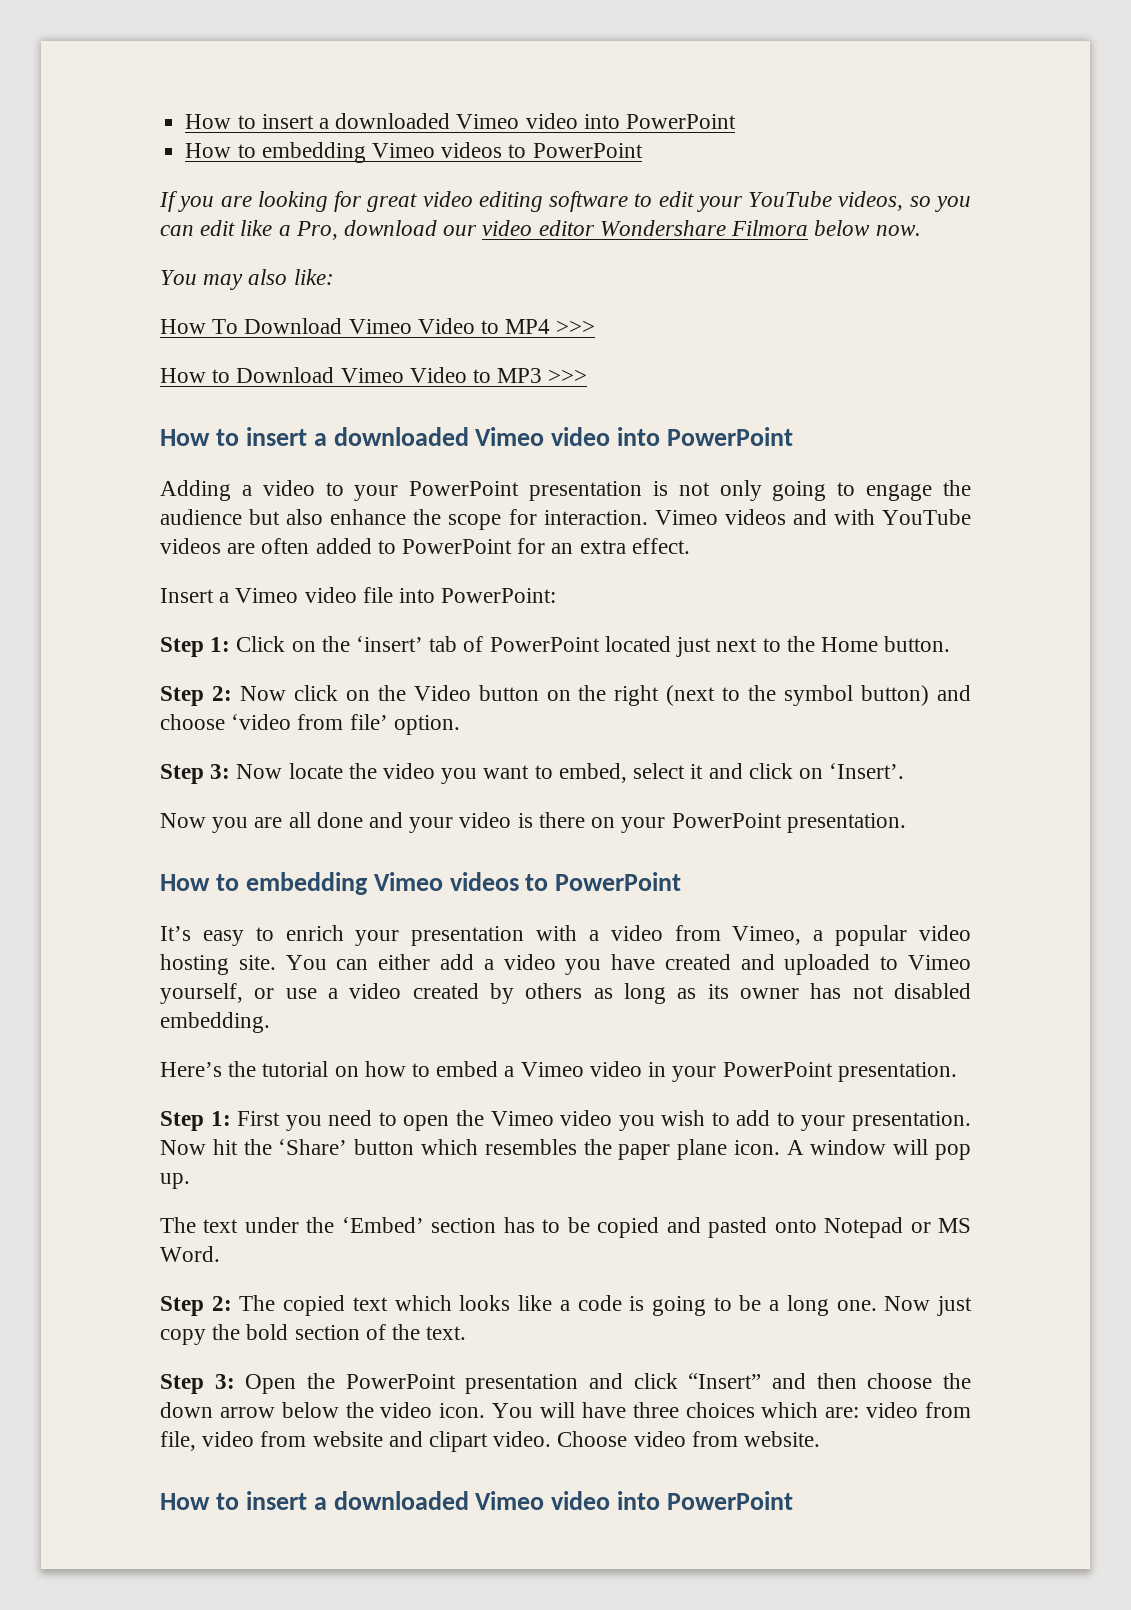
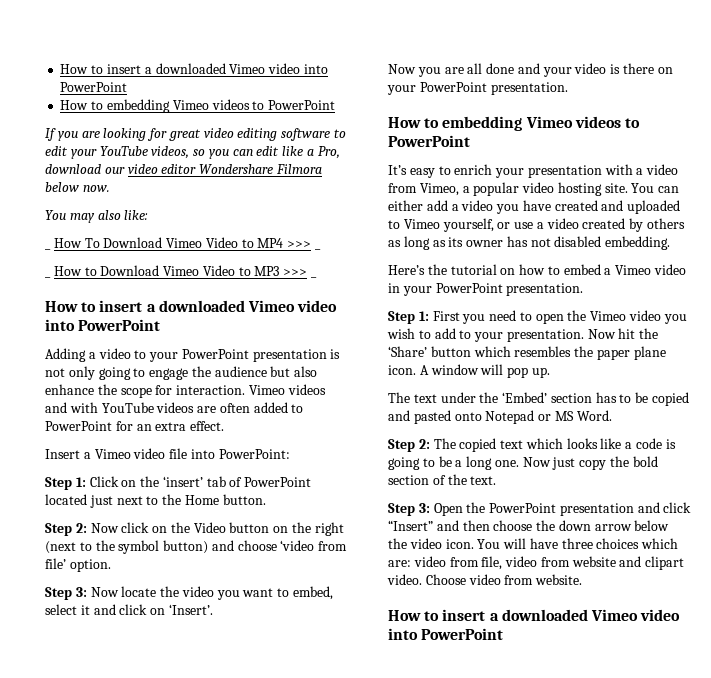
(334, 277) none -> [45,248,51,250] _
(596, 327) // -> [315,248,322,250] [45,276,51,278] _ // _
(588, 376) none -> [311,276,318,278] _

